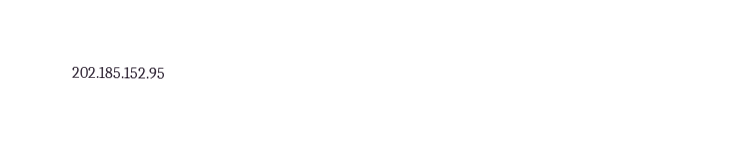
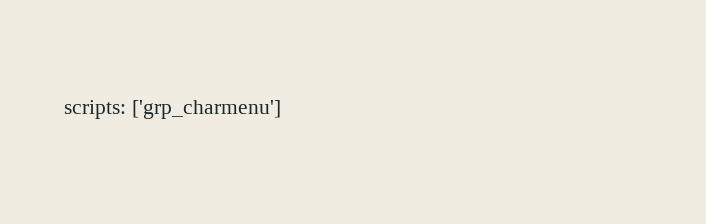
[71,65,166,80] 202.185.152.95 -> [64,100,281,119] scripts: ['grp_charmenu']

